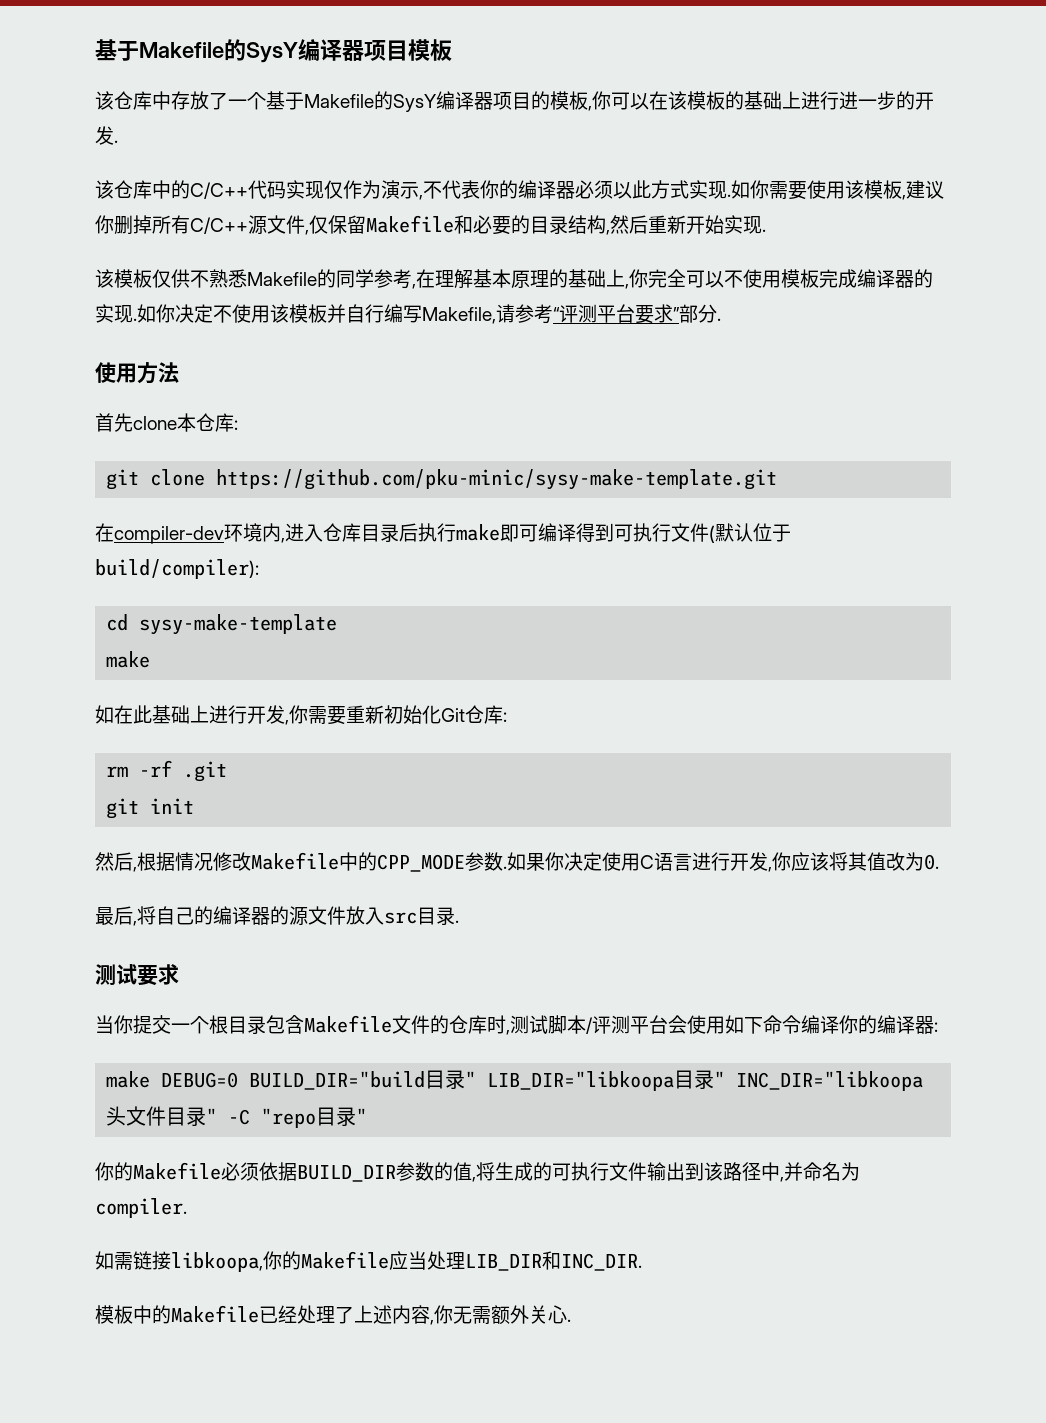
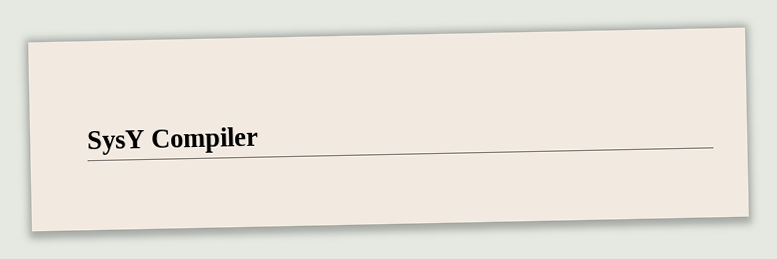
[95,39,452,63] [95,91,934,112] [95,126,118,145] [95,180,944,200] [95,215,766,235] [95,269,933,289] [95,304,721,324] [95,362,179,384] [95,413,238,432] [106,469,778,490] [95,523,791,544] [95,559,259,579] [106,614,338,635] [106,651,151,668] [95,705,507,725] [106,760,228,782] [106,798,195,819] [95,852,939,872] [95,906,459,926] [95,964,179,986] [95,1015,938,1035] [106,1070,924,1091] [106,1106,368,1128] [95,1162,860,1182] [95,1198,187,1218] [95,1251,642,1272] [95,1305,571,1325] 基于Makefile的SysY编译器项目模板 // 该仓库中存放了一个基于Makefile的SysY编译器项目的模板,你可以在该模板的基础上进行进一步的开发. // 该仓库中的C/C++代码实现仅作为演示,不代表你的编译器必须以此方式实现.如你需要使用该模板,建议你删掉所有C/C++源文件,仅保留Makefile和必要的目录结构,然后重新开始实现. // 该模板仅供不熟悉Makefile的同学参考,在理解基本原理的基础上,你完全可以不使用模板完成编译器的实现.如你决定不使用该模板并自行编写Makefile,请参考“评测平台要求”部分. // 使用方法 // 首先clone本仓库: // git clone https://github.com/pku-minic/sysy-make-template.git // 在compiler-dev环境内,进入仓库目录后执行make即可编译得到可执行文件(默认位于build/compiler): // cd sysy-make-template // make // 如在此基础上进行开发,你需要重新初始化Git仓库: // rm -rf .git // git init // 然后,根据情况修改Makefile中的CPP_MODE参数.如果你决定使用C语言进行开发,你应该将其值改为0. // 最后,将自己的编译器的源文件放入src目录. // 测试要求 // 当你提交一个根目录包含Makefile文件的仓库时,测试脚本/评测平台会使用如下命令编译你的编译器: // make DEBUG=0 BUILD_DIR="build目录" LIB_DIR="libkoopa目录" INC_DIR="libkoopa头文件目录" -C "repo目录" // 你的Makefile必须依据BUILD_DIR参数的值,将生成的可执行文件输出到该路径中,并命名为compiler. // 如需链接libkoopa,你的Makefile应当处理LIB_DIR和INC_DIR. // 模板中的Makefile已经处理了上述内容,你无需额外关心. -> [86,126,260,156] SysY Compiler

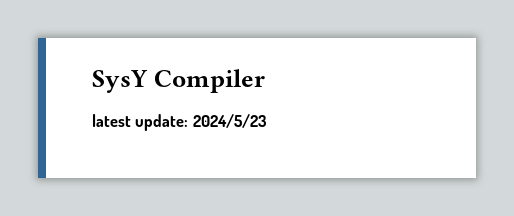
(260, 140) none -> [92,114,267,131] // latest update: 2024/5/23

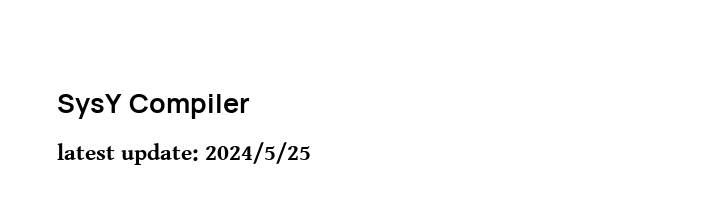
[192,114,267,128] 2024/5/23 -> [205,142,312,164] 2024/5/25

